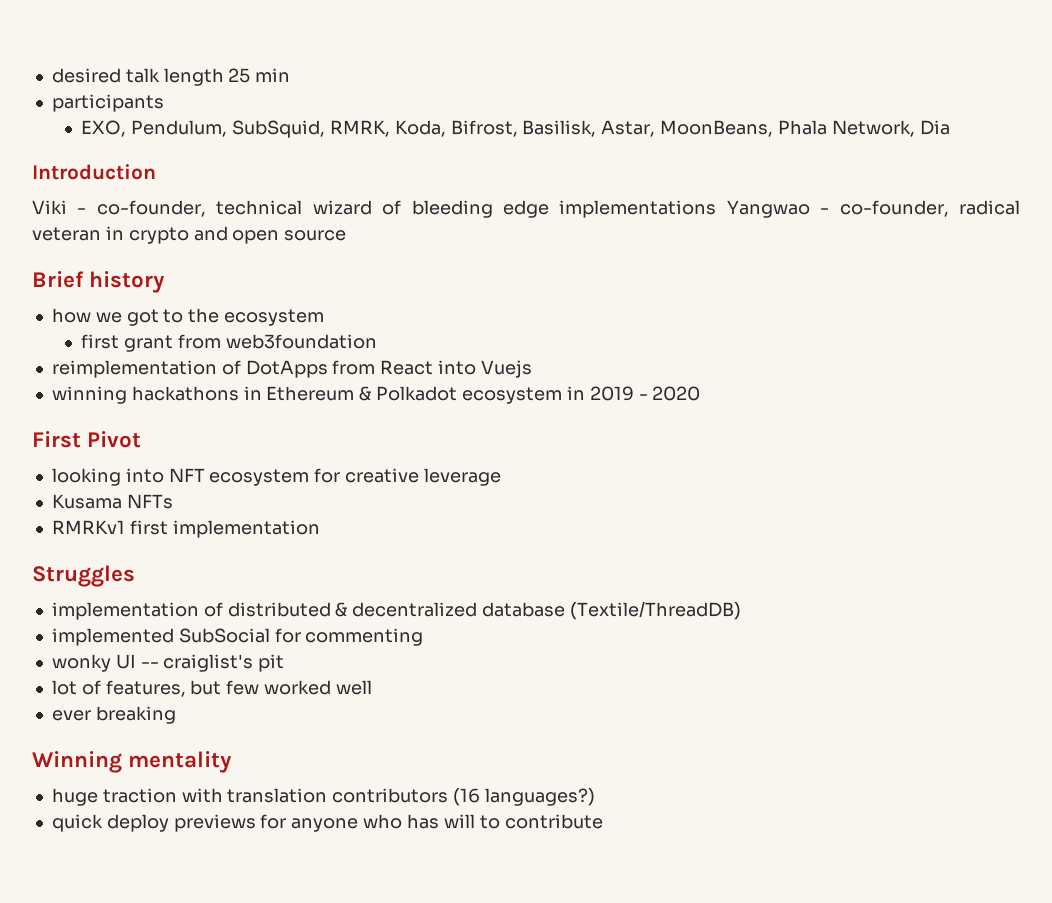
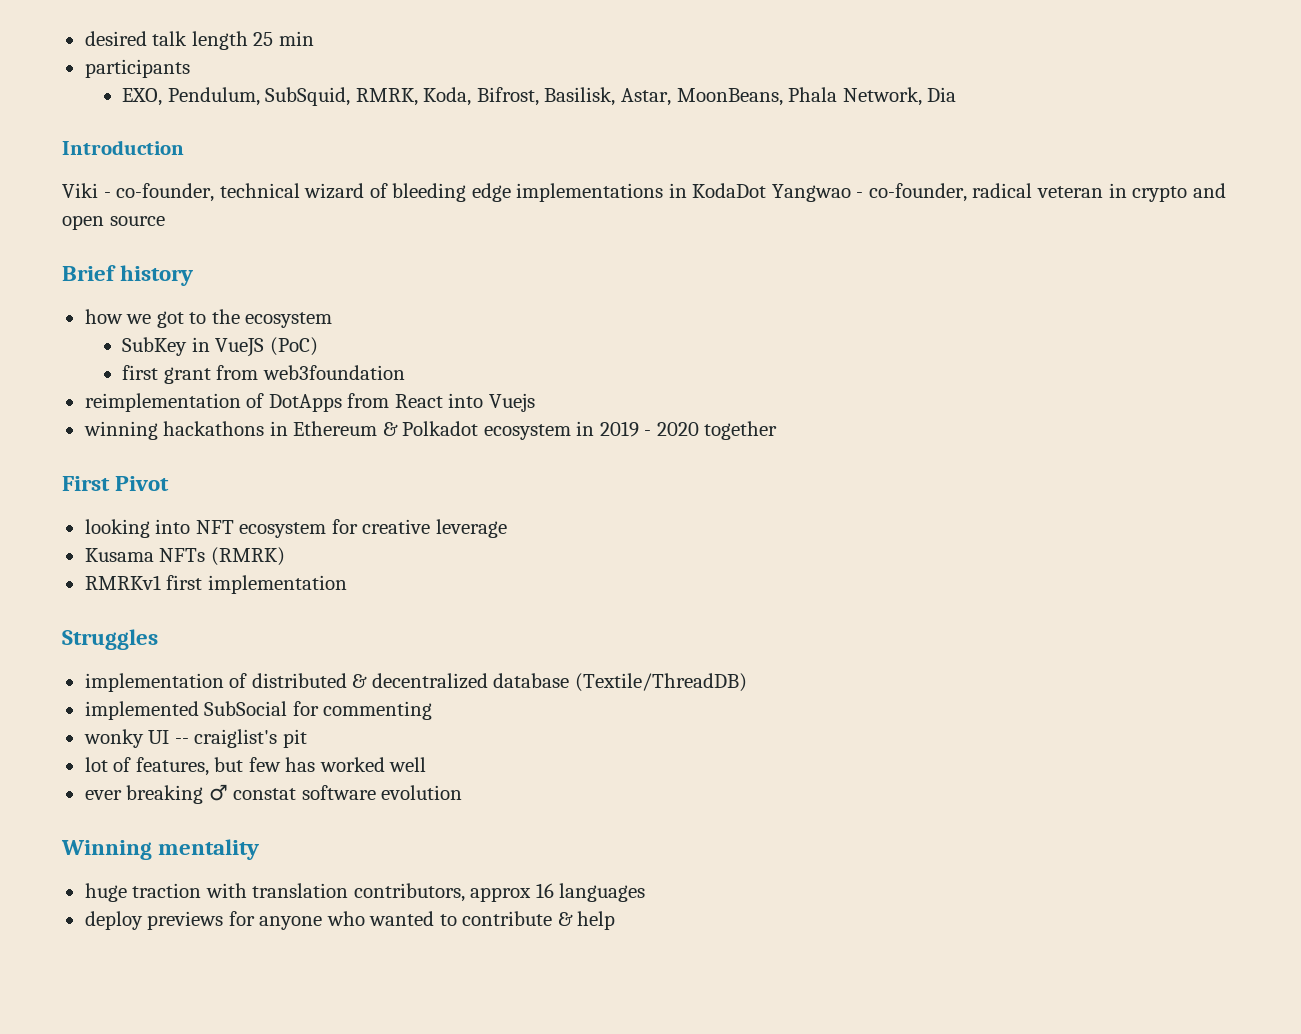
(717, 209) none -> [668,183,767,198] in KodaDot
(325, 317) none -> [122,337,318,357] // SubKey in VueJS (PoC)
(701, 393) none -> [704,421,778,440] together
(173, 501) none -> [210,547,285,566] (RMRK)
(260, 687) none -> [285,757,316,772] has
(176, 715) none -> [208,784,463,801] ♂ constat software evolution
[332,788,595,806] [51,814,103,832] contributors (16 languages?) // quick -> [353,883,646,902] contributors, approx 16 languages //
[406,814,603,829] has will to contribute -> [369,911,616,930] wanted to contribute & help

